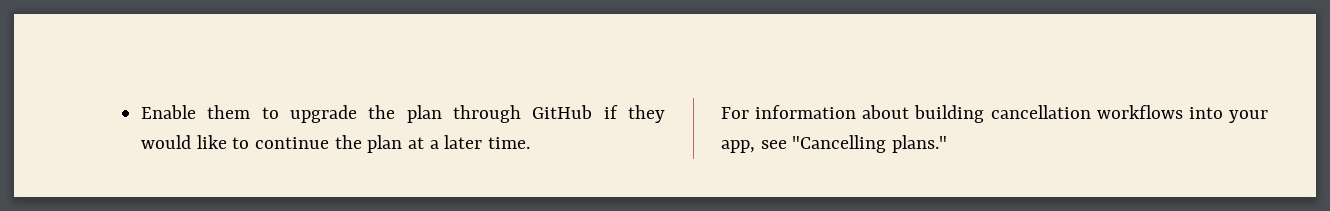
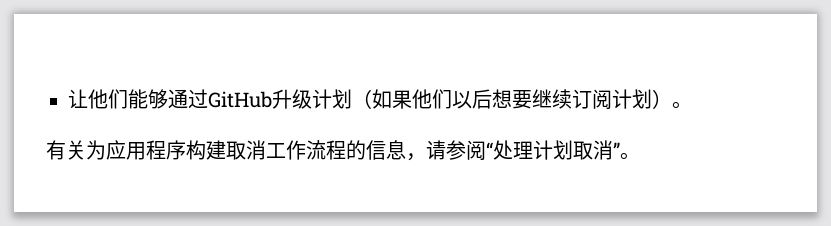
[141,105,665,123] [141,135,531,153] [721,105,1268,123] [721,135,948,153] Enable them to upgrade the plan through GitHub if they would like to continue the plan at a later time. // For information about building cancellation workflows into your app, see "Cancelling plans." -> [68,89,692,109] [46,140,640,161] 让他们能够通过GitHub升级计划（如果他们以后想要继续订阅计划）。 // 有关为应用程序构建取消工作流程的信息，请参阅“处理计划取消”。

